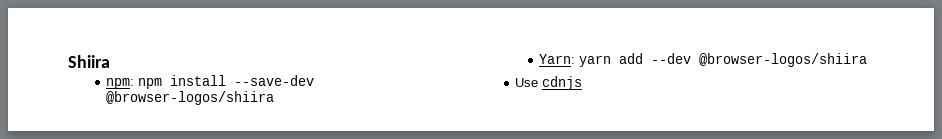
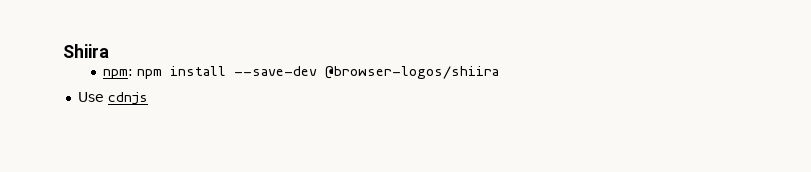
[539,53,868,67] // Yarn: yarn add --dev @browser-logos/shiira -> (500, 72) none

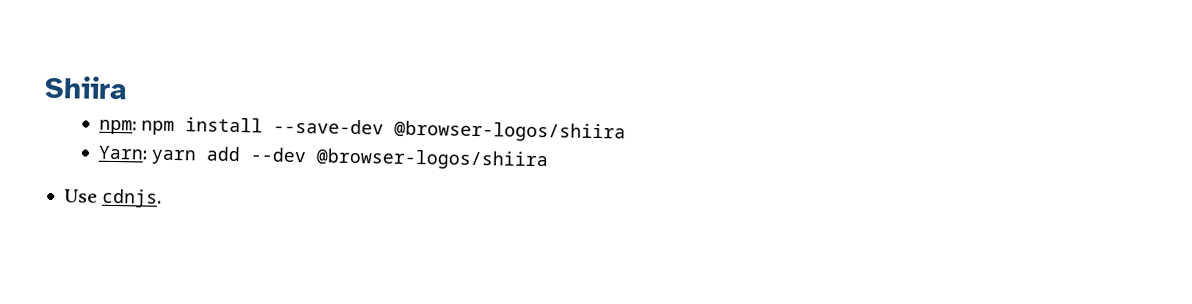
(500, 72) none -> [98,145,549,171] // Yarn: yarn add --dev @browser-logos/shiira
[107,92,148,105] cdnjs -> [102,188,163,208] cdnjs.

